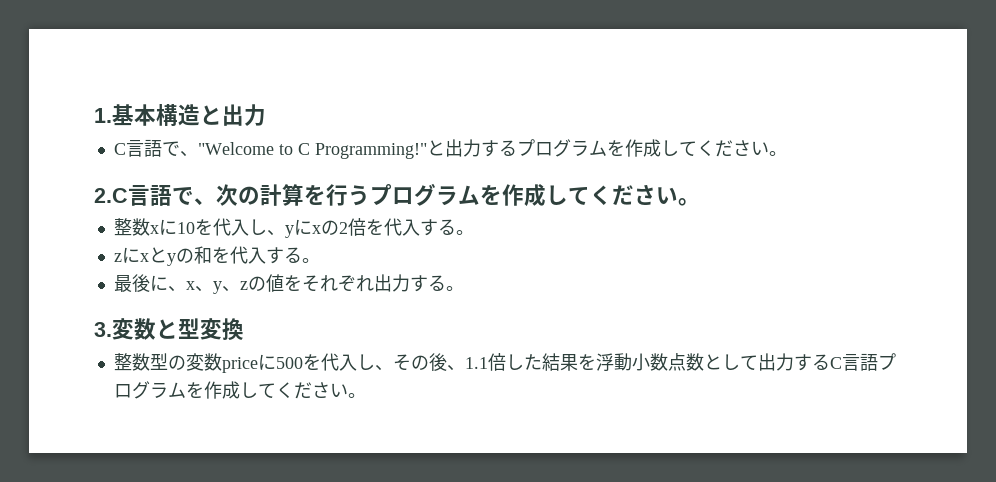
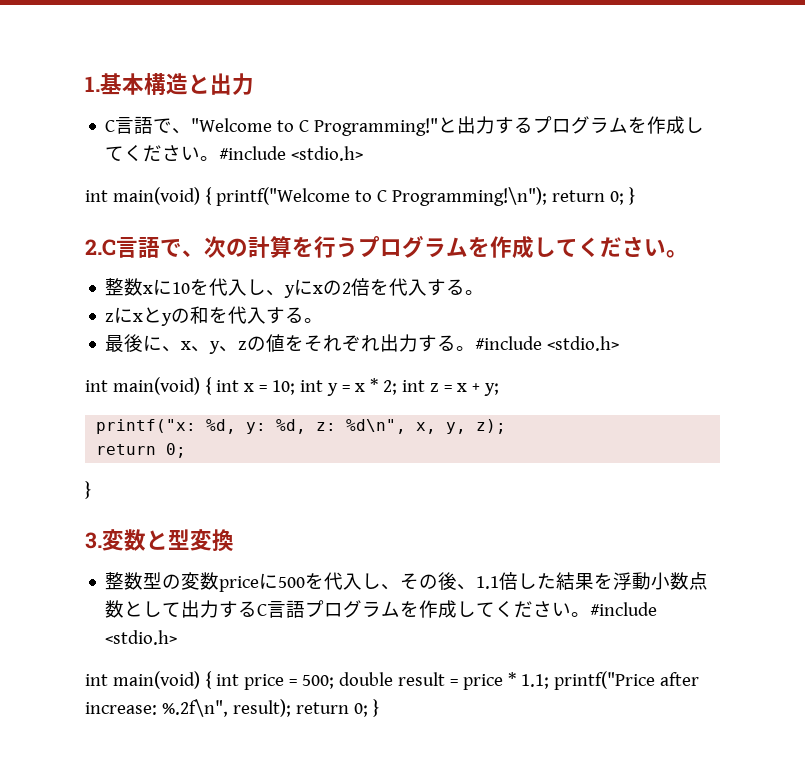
(787, 153) none -> [219,146,364,161] [85,187,635,206] #include <stdio.h> // int main(void) { printf("Welcome to C Programming!\n"); return 0; }
(464, 288) none -> [475,336,620,351] [85,377,499,396] [96,419,507,434] [96,443,187,458] [85,481,91,499] #include <stdio.h> // int main(void) { int x = 10; int y = x * 2; int z = x + y; // printf("x: %d, y: %d, z: %d\n", x, y, z); // return 0; // }
(366, 395) none -> [590,602,658,616] [105,630,178,645] [85,671,699,690] [85,699,379,717] #include <stdio.h> // int main(void) { int price = 500; double result = price * 1.1; printf("Price after increase: %.2f\n", result); return 0; }

